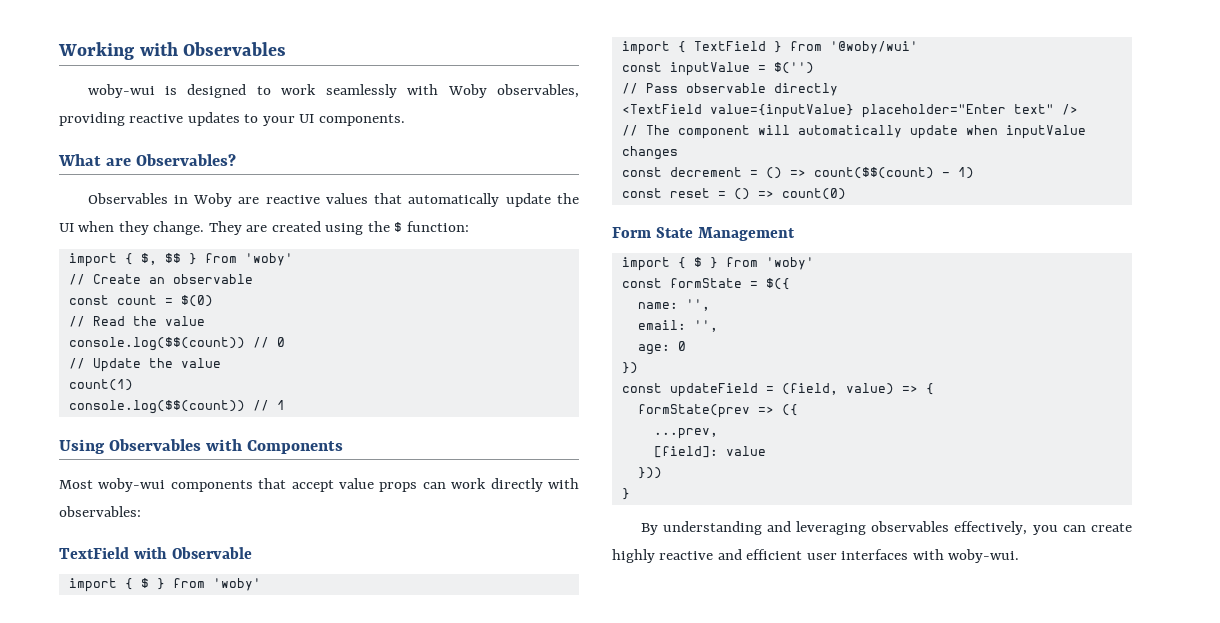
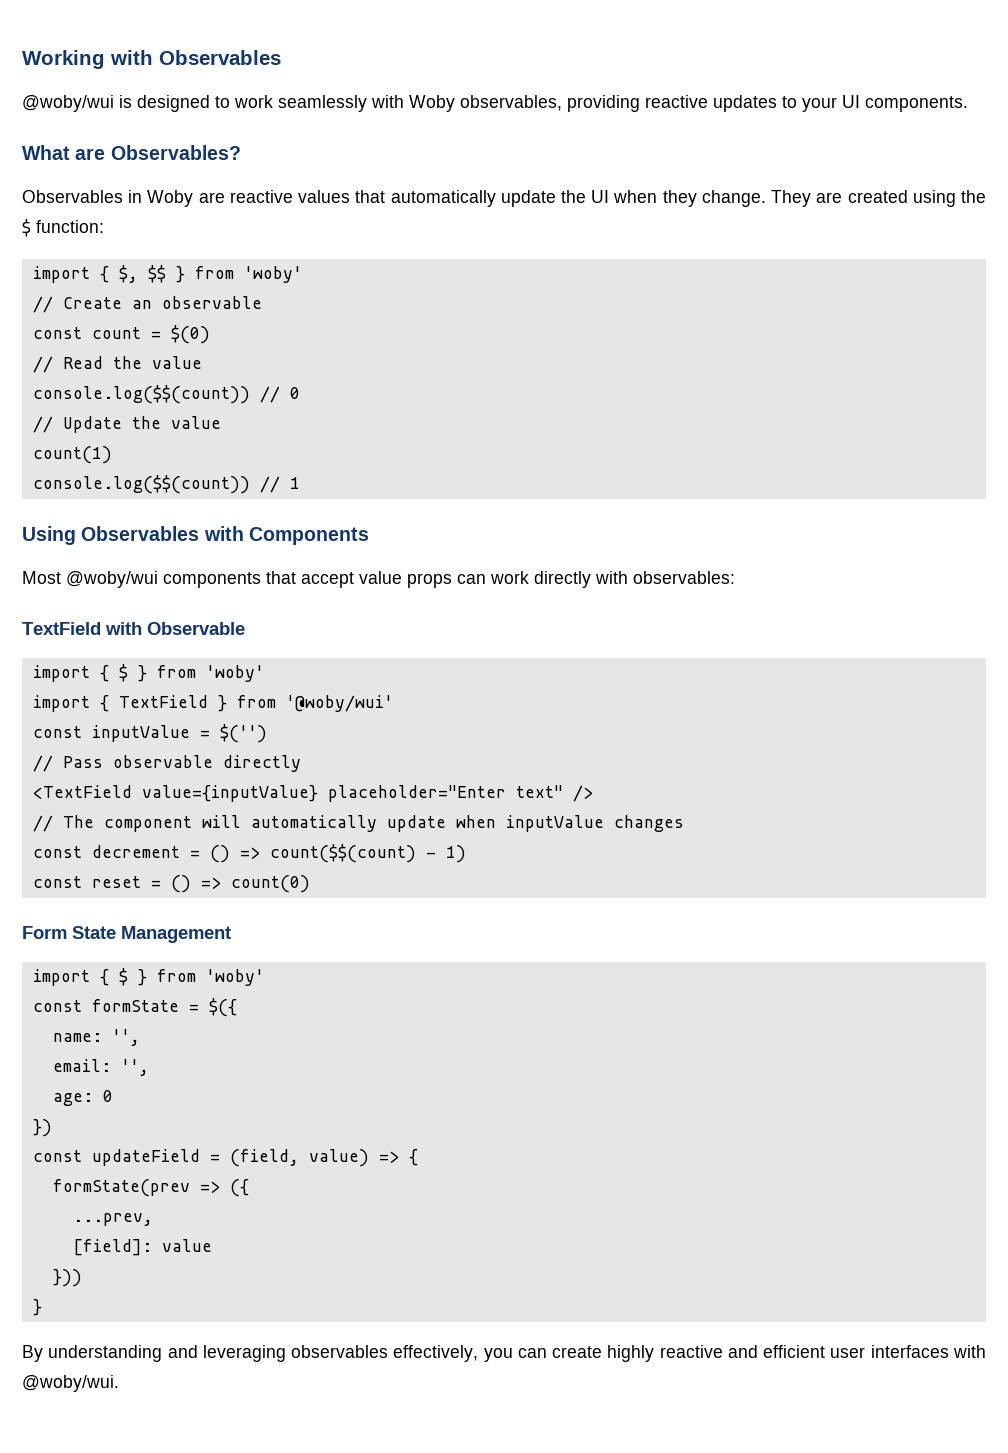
[87,84,155,98] woby-wui -> [22,95,114,112] @woby/wui
[98,478,166,492] woby-wui -> [66,571,158,588] @woby/wui
[948,549,1020,563] woby-wui. -> [22,1375,119,1392] @woby/wui.

